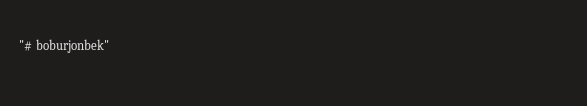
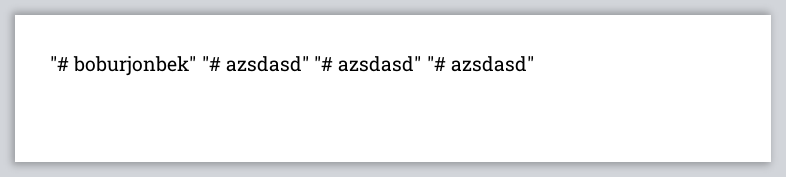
(109, 46) none -> [201,56,534,72] "# azsdasd" "# azsdasd" "# azsdasd"

